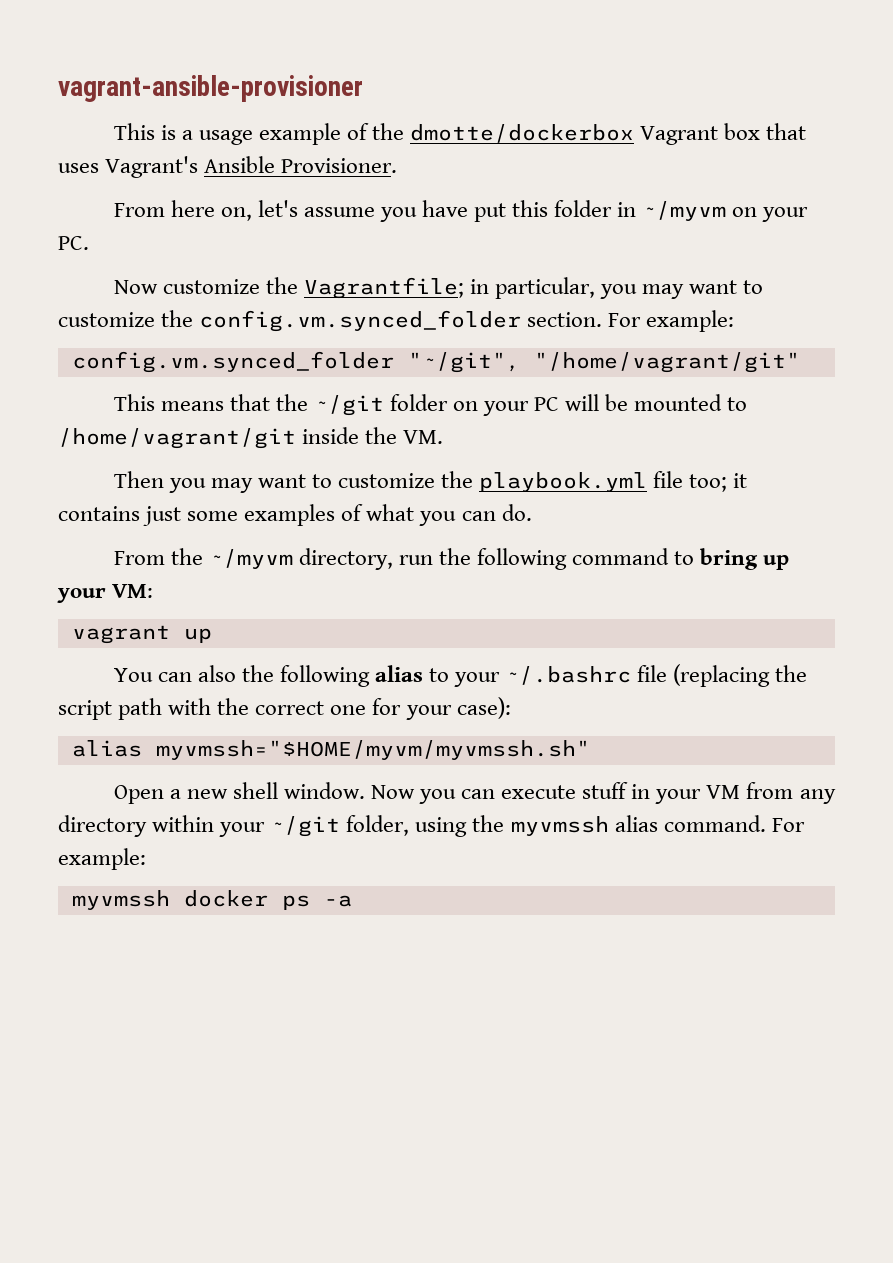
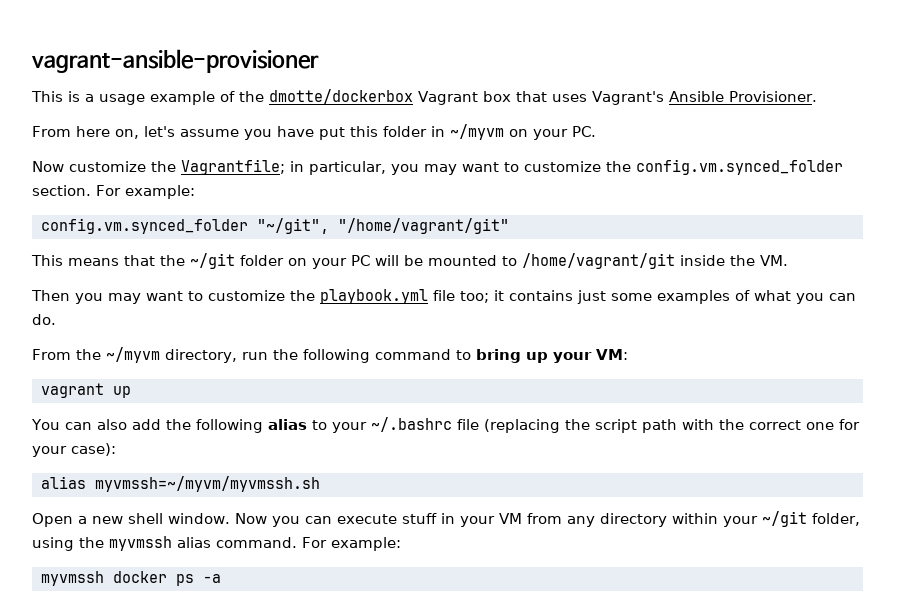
(236, 673) none -> [131,419,161,430] add
[155,740,590,760] myvmssh="$HOME/myvm/myvmssh.sh" -> [95,476,320,492] myvmssh=~/myvm/myvmssh.sh

